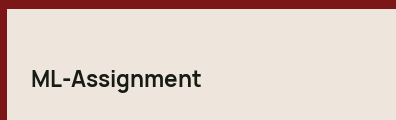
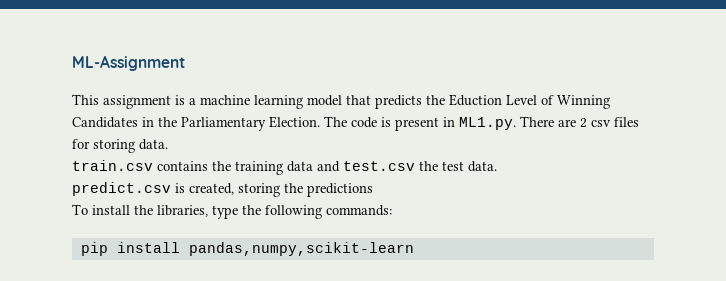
(202, 81) none -> [72,94,610,109] [72,116,639,131] [72,139,168,153] [72,160,497,175] [72,182,373,197] [72,204,392,219] [80,242,414,256] // This assignment is a machine learning model that predicts the Eduction Level of Winning Candidates in the Parliamentary Election. The code is present in ML1.py. There are 2 csv files for storing data. // train.csv contains the training data and test.csv the test data. // predict.csv is created, storing the predictions // To install the libraries, type the following commands: // pip install pandas,numpy,scikit-learn

